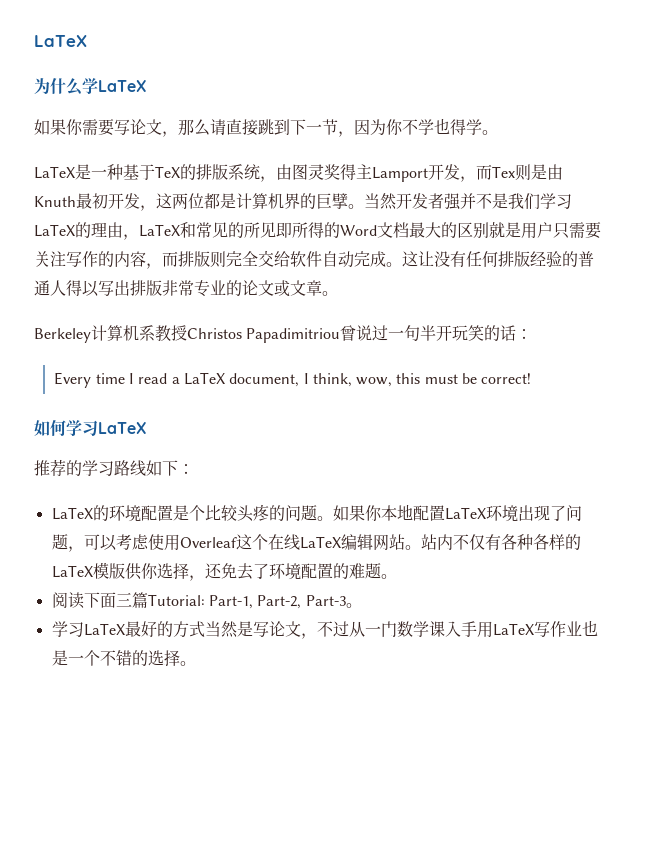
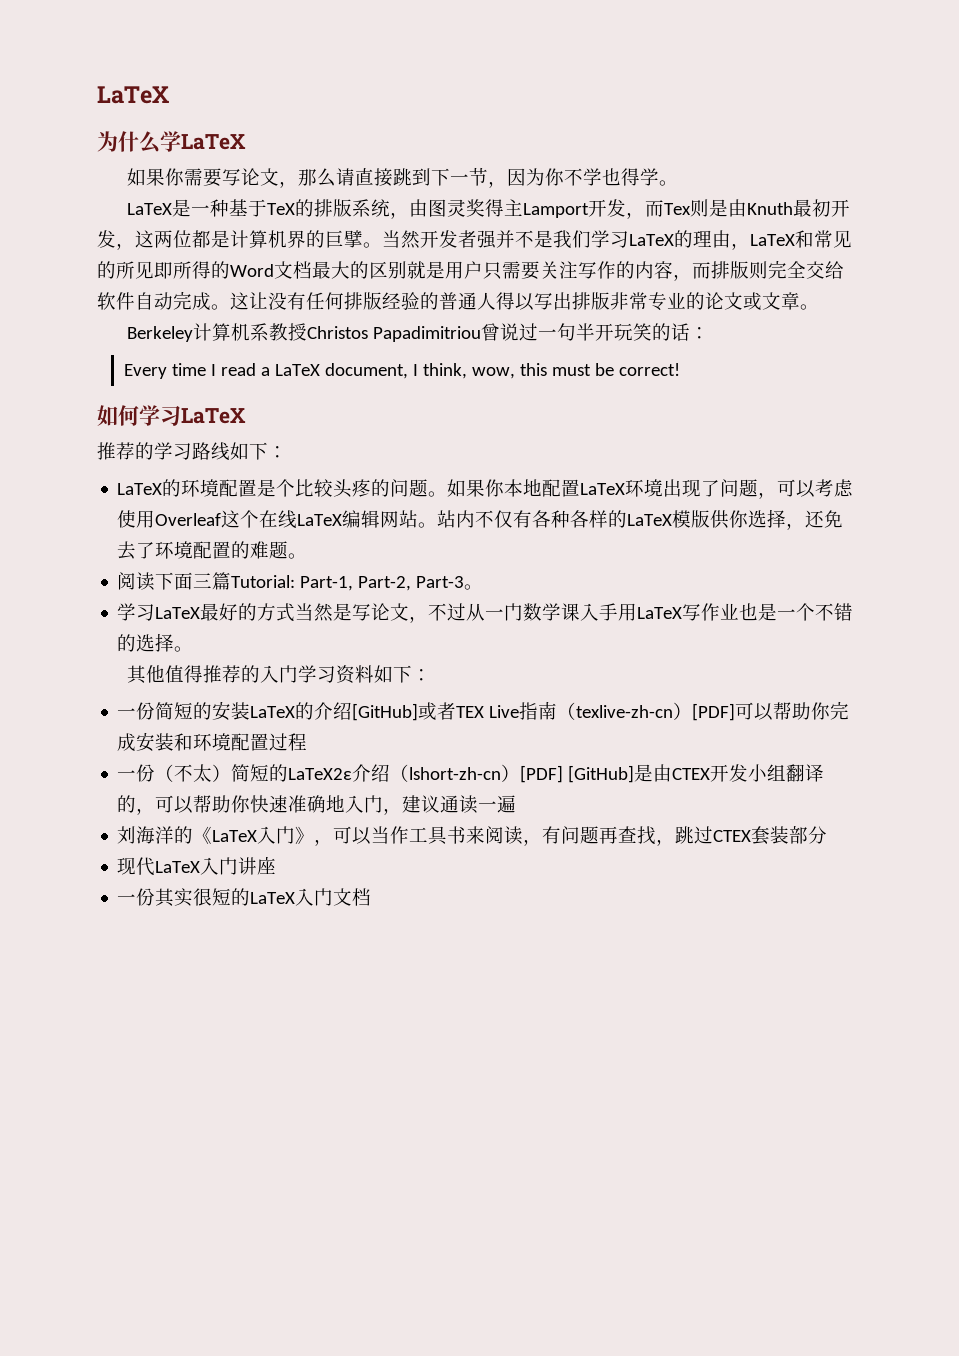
(196, 663) none -> [127,665,432,684] [117,701,850,721] [117,732,308,752] [117,764,825,783] [117,795,517,815] [117,826,828,846] [117,856,277,876] [117,888,372,907] // 其他值得推荐的入门学习资料如下： // 一份简短的安装LaTeX的介绍[GitHub]或者TEX Live指南（texlive-zh-cn）[PDF]可以帮助你完成安装和环境配置过程 // 一份（不太）简短的LaTeX2ε介绍（lshort-zh-cn）[PDF] [GitHub]是由CTEX开发小组翻译的，可以帮助你快速准确地入门，建议通读一遍 // 刘海洋的《LaTeX入门》，可以当作工具书来阅读，有问题再查找，跳过CTEX套装部分 // 现代LaTeX入门讲座 // 一份其实很短的LaTeX入门文档

